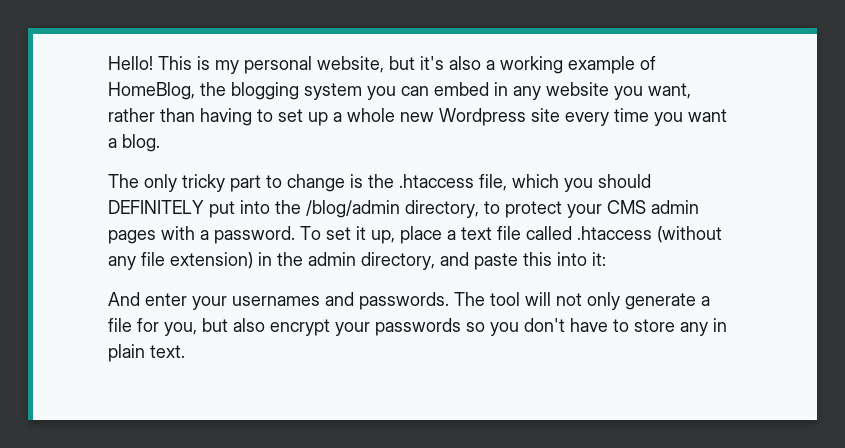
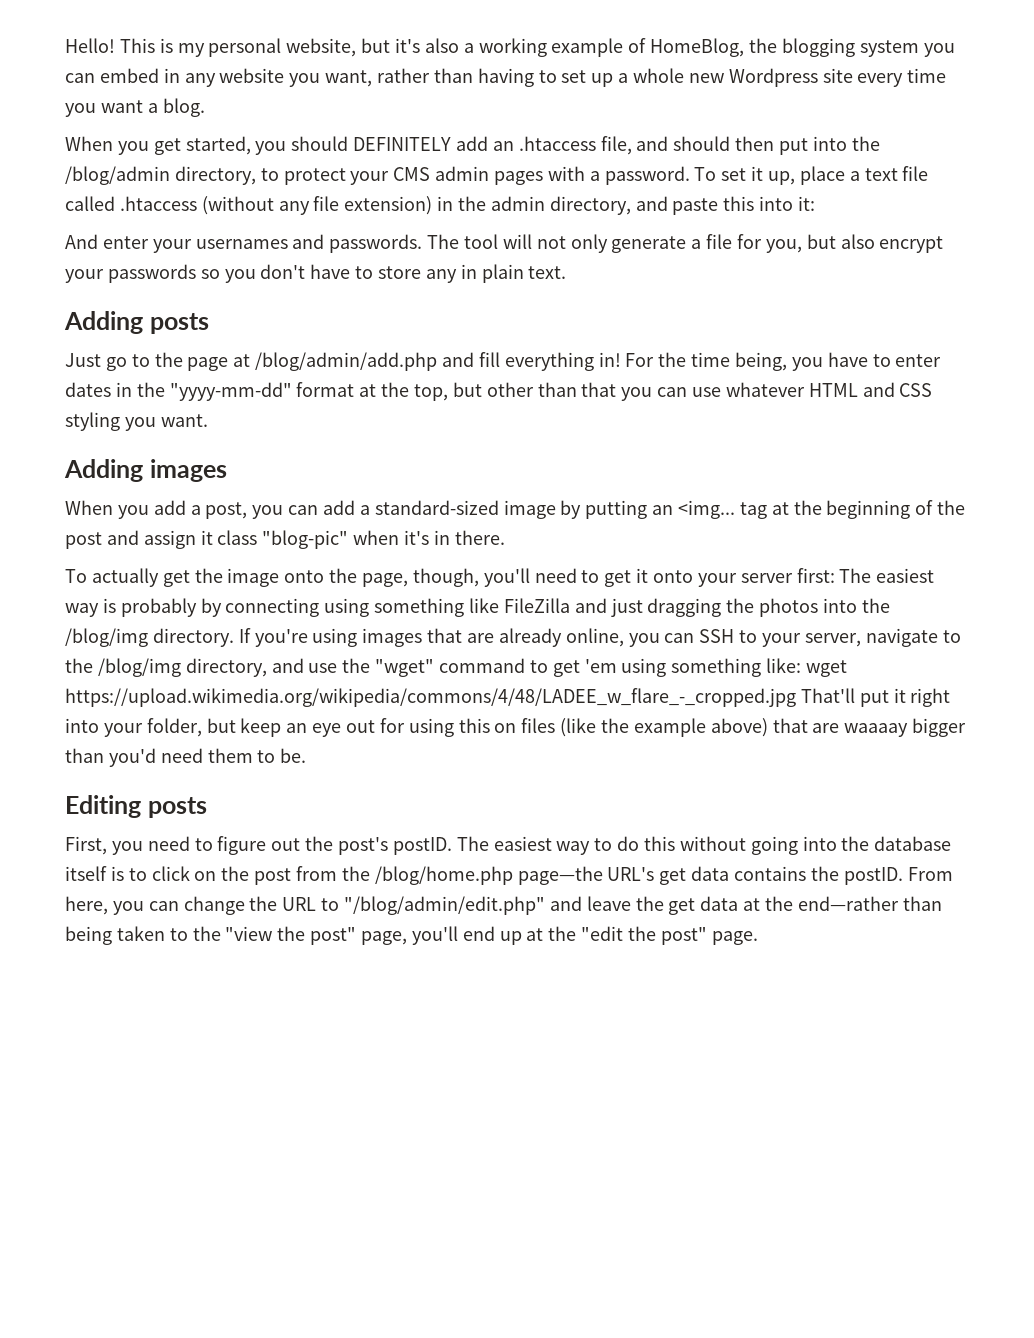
[108,174,651,192] [108,200,204,214] The only tricky part to change is the .htaccess file, which you should DEFINITELY -> [65,136,775,155] When you get started, you should DEFINITELY add an .htaccess file, and should then
(185, 351) none -> [64,311,209,334] [65,352,942,371] [65,382,933,401] [65,412,208,431] [64,459,227,482] [65,500,966,519] [65,530,505,549] [65,568,935,587] [65,598,890,617] [65,628,961,647] [65,658,848,677] [65,688,951,707] [65,718,967,737] [65,748,307,767] [65,795,207,818] [65,836,952,855] [65,866,953,885] [65,896,942,915] [65,926,758,945] // Adding posts // Just go to the page at /blog/admin/add.php and fill everything in! For the time being, you have to enter dates in the "yyyy-mm-dd" format at the top, but other than that you can use whatever HTML and CSS styling you want. // Adding images // When you add a post, you can add a standard-sized image by putting an <img... tag at the beginning of the post and assign it class "blog-pic" when it's in there. // To actually get the image onto the page, though, you'll need to get it onto your server first: The easiest way is probably by connecting using something like FileZilla and just dragging the photos into the /blog/img directory. If you're using images that are already online, you can SSH to your server, navigate to the /blog/img directory, and use the "wget" command to get 'em using something like: wget https://upload.wikimedia.org/wikipedia/commons/4/48/LADEE_w_flare_-_cropped.jpg That'll put it right into your folder, but keep an eye out for using this on files (like the example above) that are waaaay bigger than you'd need them to be. // Editing posts // First, you need to figure out the post's postID. The easiest way to do this without going into the database itself is to click on the post from the /blog/home.php page—the URL's get data contains the postID. From here, you can change the URL to "/blog/admin/edit.php" and leave the get data at the end—rather than being taken to the "view the post" page, you'll end up at the "edit the post" page.

